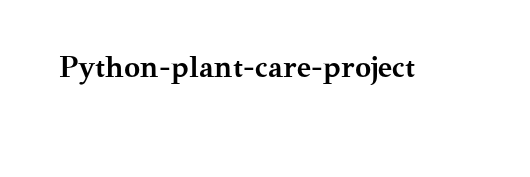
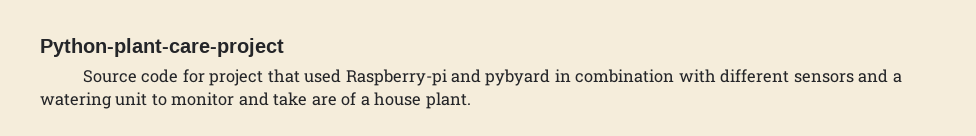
(415, 70) none -> [82,69,902,86] [40,92,471,109] // Source code for project that used Raspberry-pi and pybyard in combination with different sensors and a watering unit to monitor and take are of a house plant.

